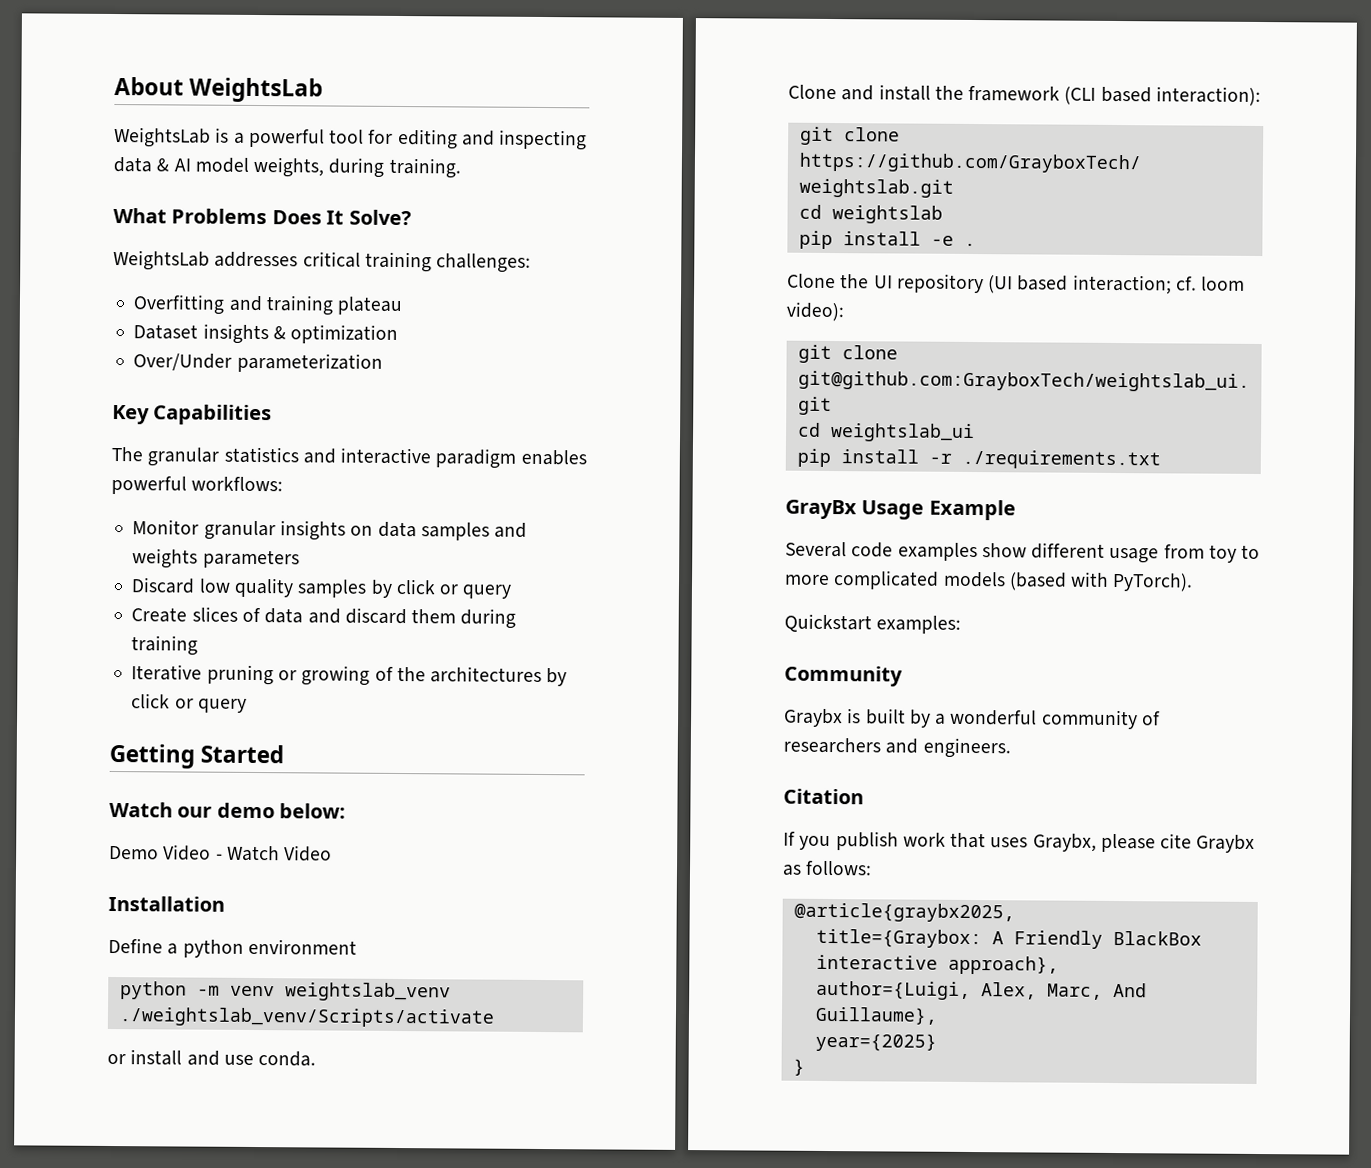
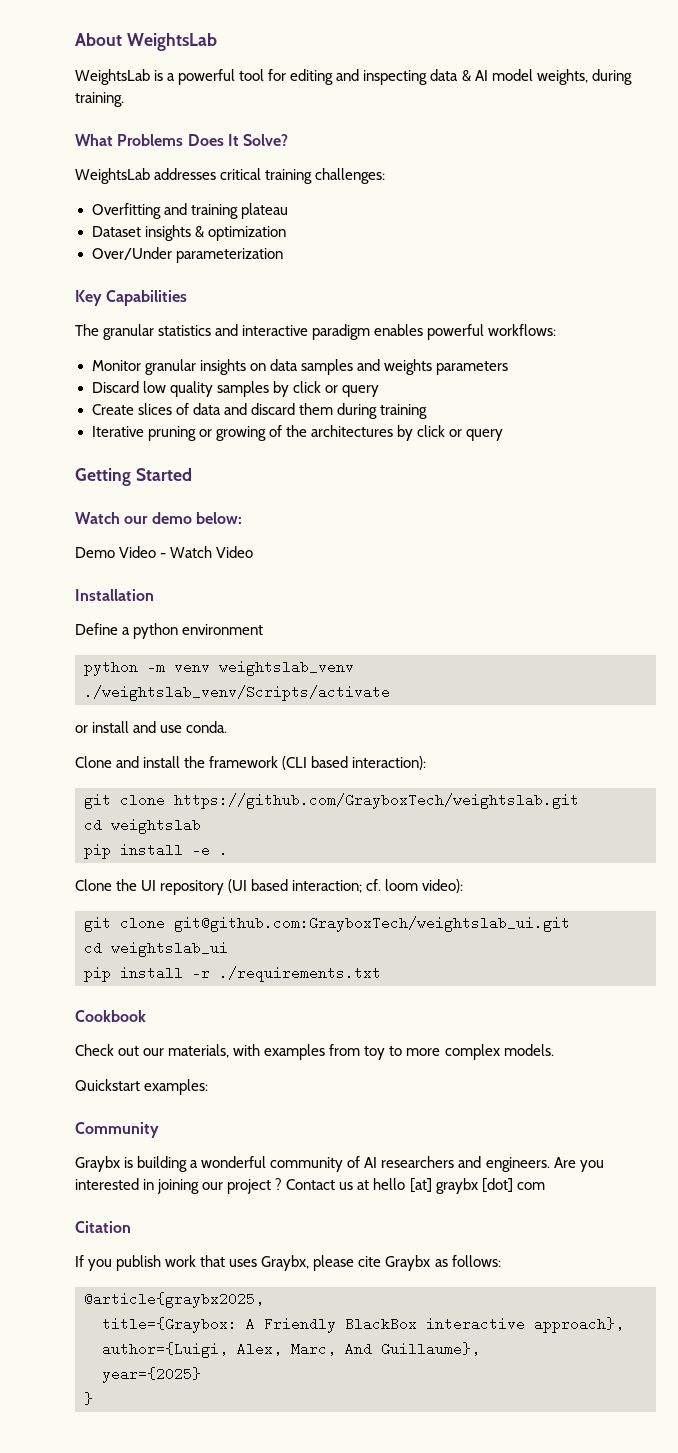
[785,499,1016,521] [785,541,1261,564] [784,570,1194,592] GrayBx Usage Example // Several code examples show different usage from toy to more complicated models (based with PyTorch). -> [75,1010,146,1022] [75,1044,554,1060] Cookbook // Check out our materials, with examples from toy to more complex models.
[865,708,931,728] built by -> [137,1156,188,1172] building
(1161, 718) none -> [364,1157,378,1168] AI
(1011, 748) none -> [553,1157,604,1172] [75,1178,545,1194] Are you interested in joining our project ? Contact us at hello [at] graybx [dot] com

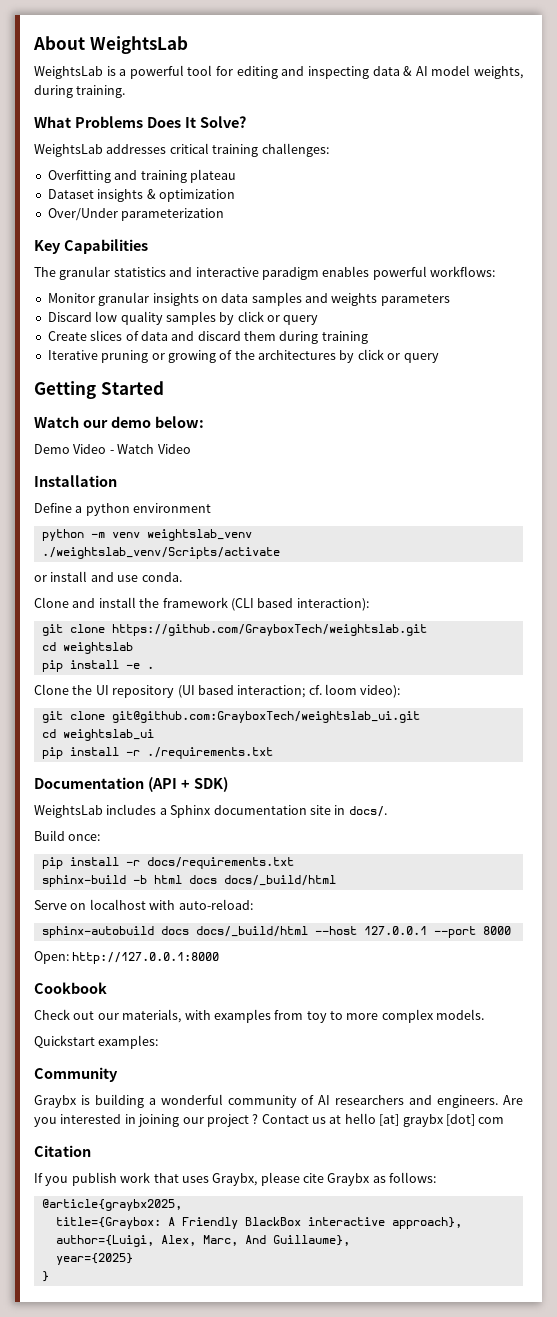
(381, 974) none -> [34,777,228,792] [34,804,387,818] [34,830,101,841] [41,857,294,869] [41,875,336,887] [34,899,253,910] [41,926,511,938] [34,951,220,964] // Documentation (API + SDK) // WeightsLab includes a Sphinx documentation site in docs/. // Build once: // pip install -r docs/requirements.txt // sphinx-build -b html docs docs/_build/html // Serve on localhost with auto-reload: // sphinx-autobuild docs docs/_build/html --host 127.0.0.1 --port 8000 // Open: http://127.0.0.1:8000

